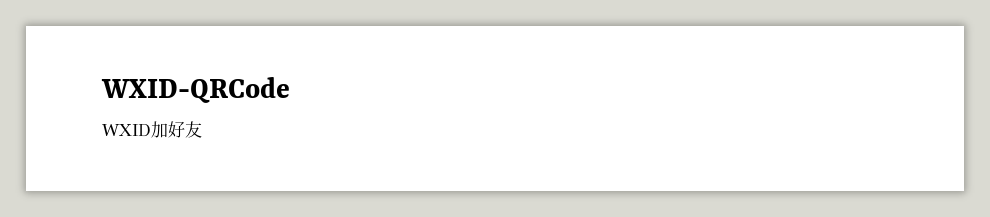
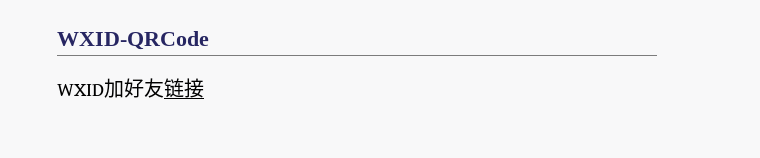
(202, 129) none -> [164,78,204,98] 链接

